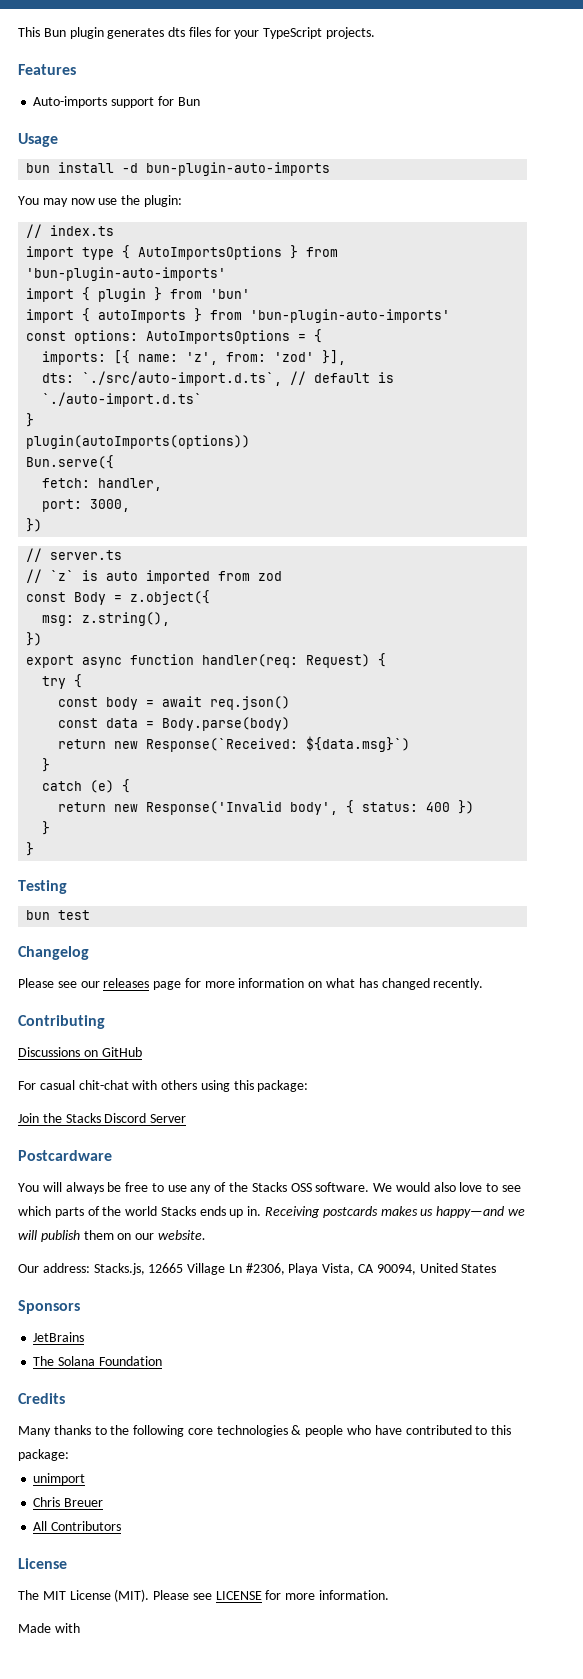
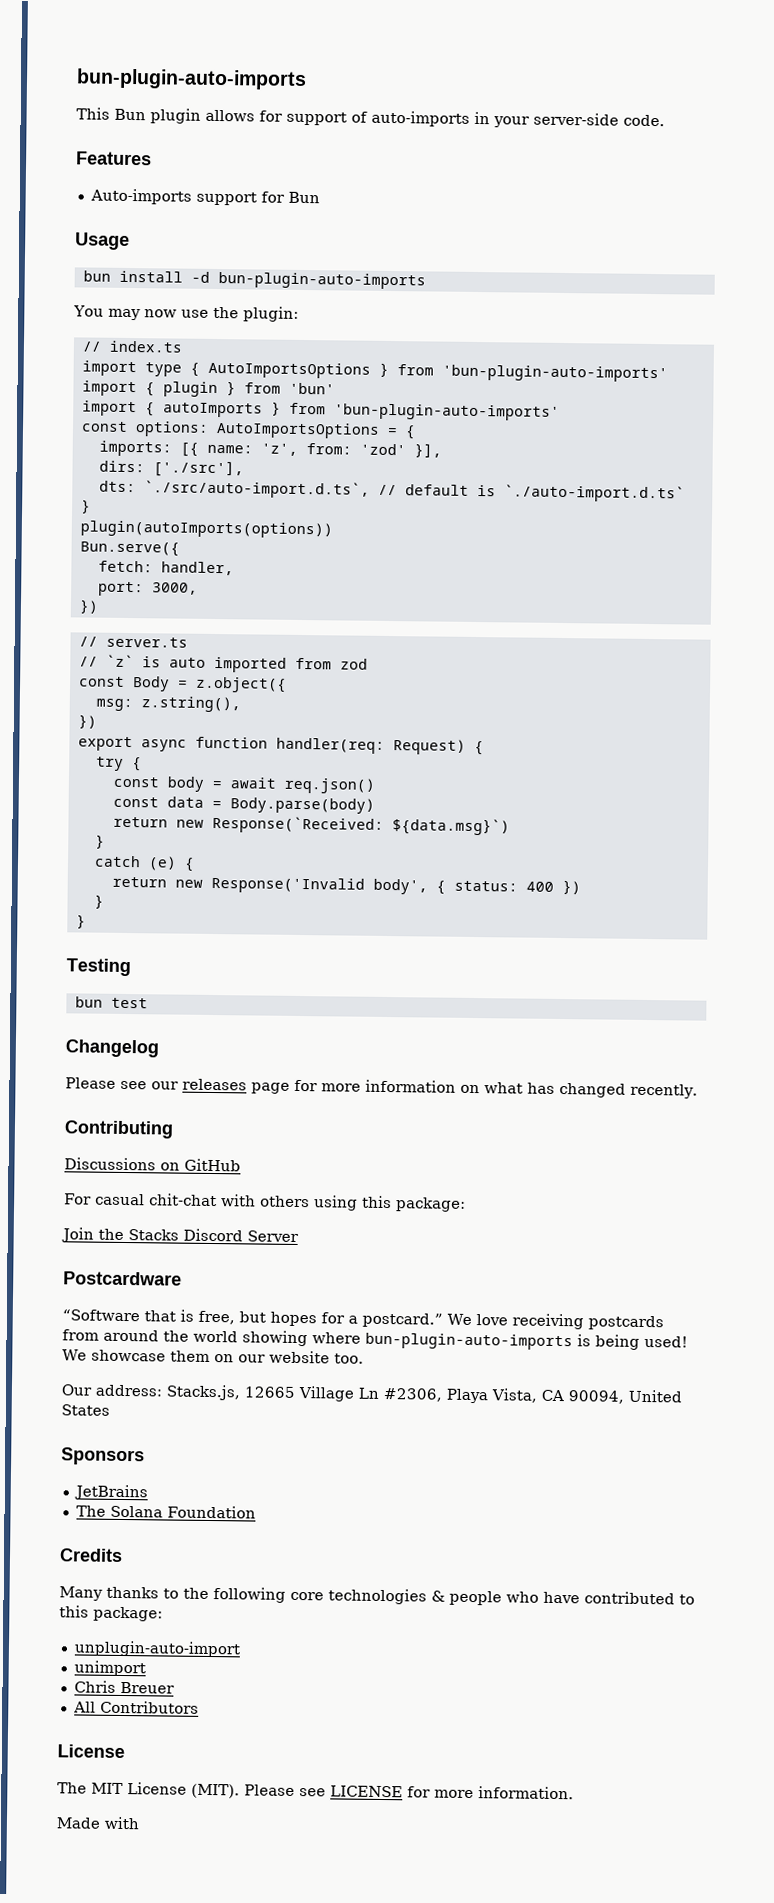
(18, 32) none -> [76,68,307,91] bun-plugin-auto-imports //
[107,27,376,39] generates dts files for your TypeScript projects. -> [205,109,665,128] allows for support of auto-imports in your server-side code.
(347, 357) none -> [98,460,244,478] // dirs: ['./src'],
[18,1182,522,1194] [18,1206,525,1218] [18,1230,80,1242] You will always be free to use any of the Stacks OSS software. We would also love to see which parts of the world Stacks ends up in. Receiving postcards makes us happy—and we will publish -> [62,1309,664,1331] [62,1329,688,1351] [62,1349,166,1362] “Software that is free, but hopes for a postcard.” We love receiving postcards from around the world showing where bun-plugin-auto-imports is being used! We showcase
[157,1230,206,1240] website. -> [268,1350,364,1364] website too.
(69, 1455) none -> [73,1640,241,1658] // unplugin-auto-import

